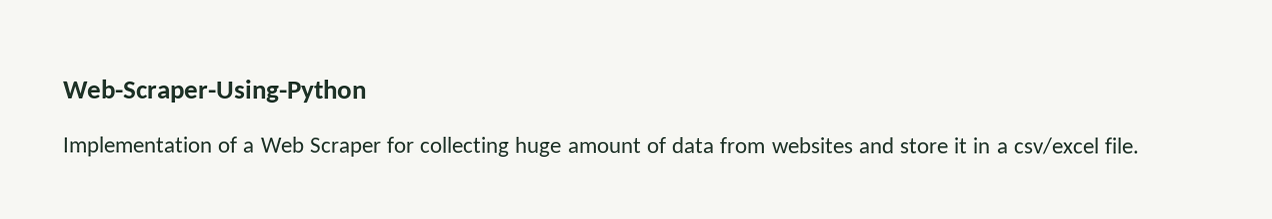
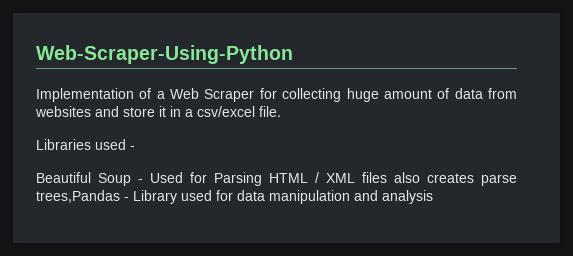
(1139, 145) none -> [36,139,135,150] [36,172,517,186] [36,190,433,204] // Libraries used - // Beautiful Soup - Used for Parsing HTML / XML files also creates parse trees,Pandas - Library used for data manipulation and analysis

